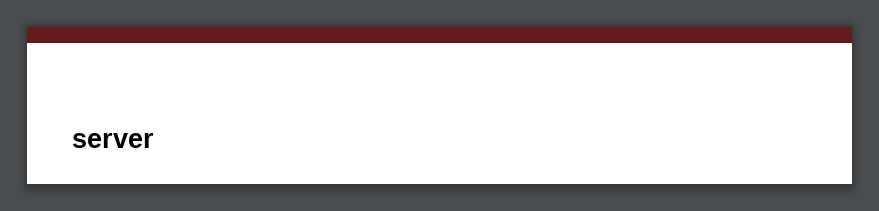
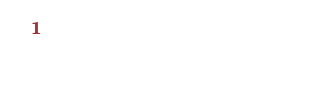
[72,133,154,148] server -> [32,21,41,34] 1

